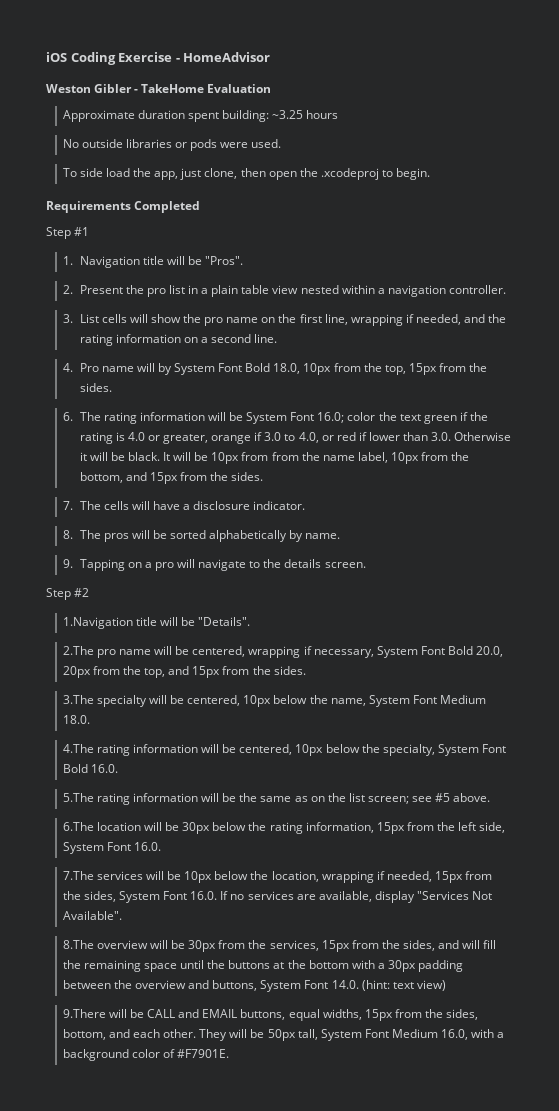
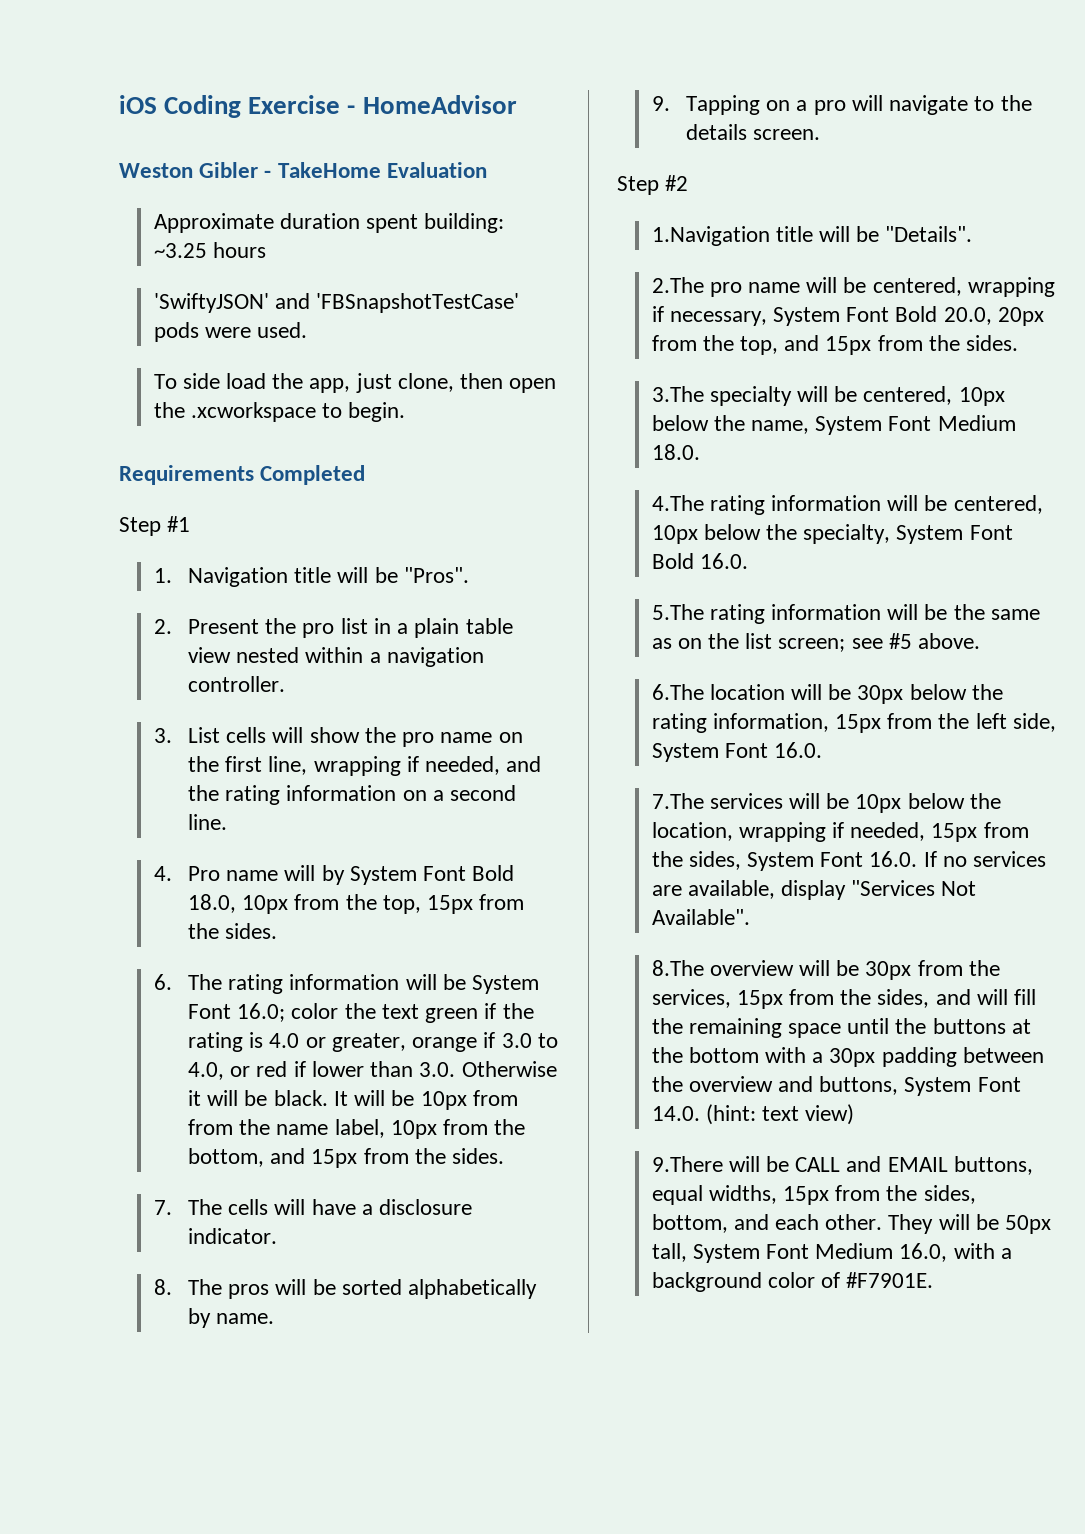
[62,139,188,148] No outside libraries or -> [153,293,519,313] 'SwiftyJSON' and 'FBSnapshotTestCase'
[320,168,379,180] .xcodeproj -> [190,402,316,422] .xcworkspace

